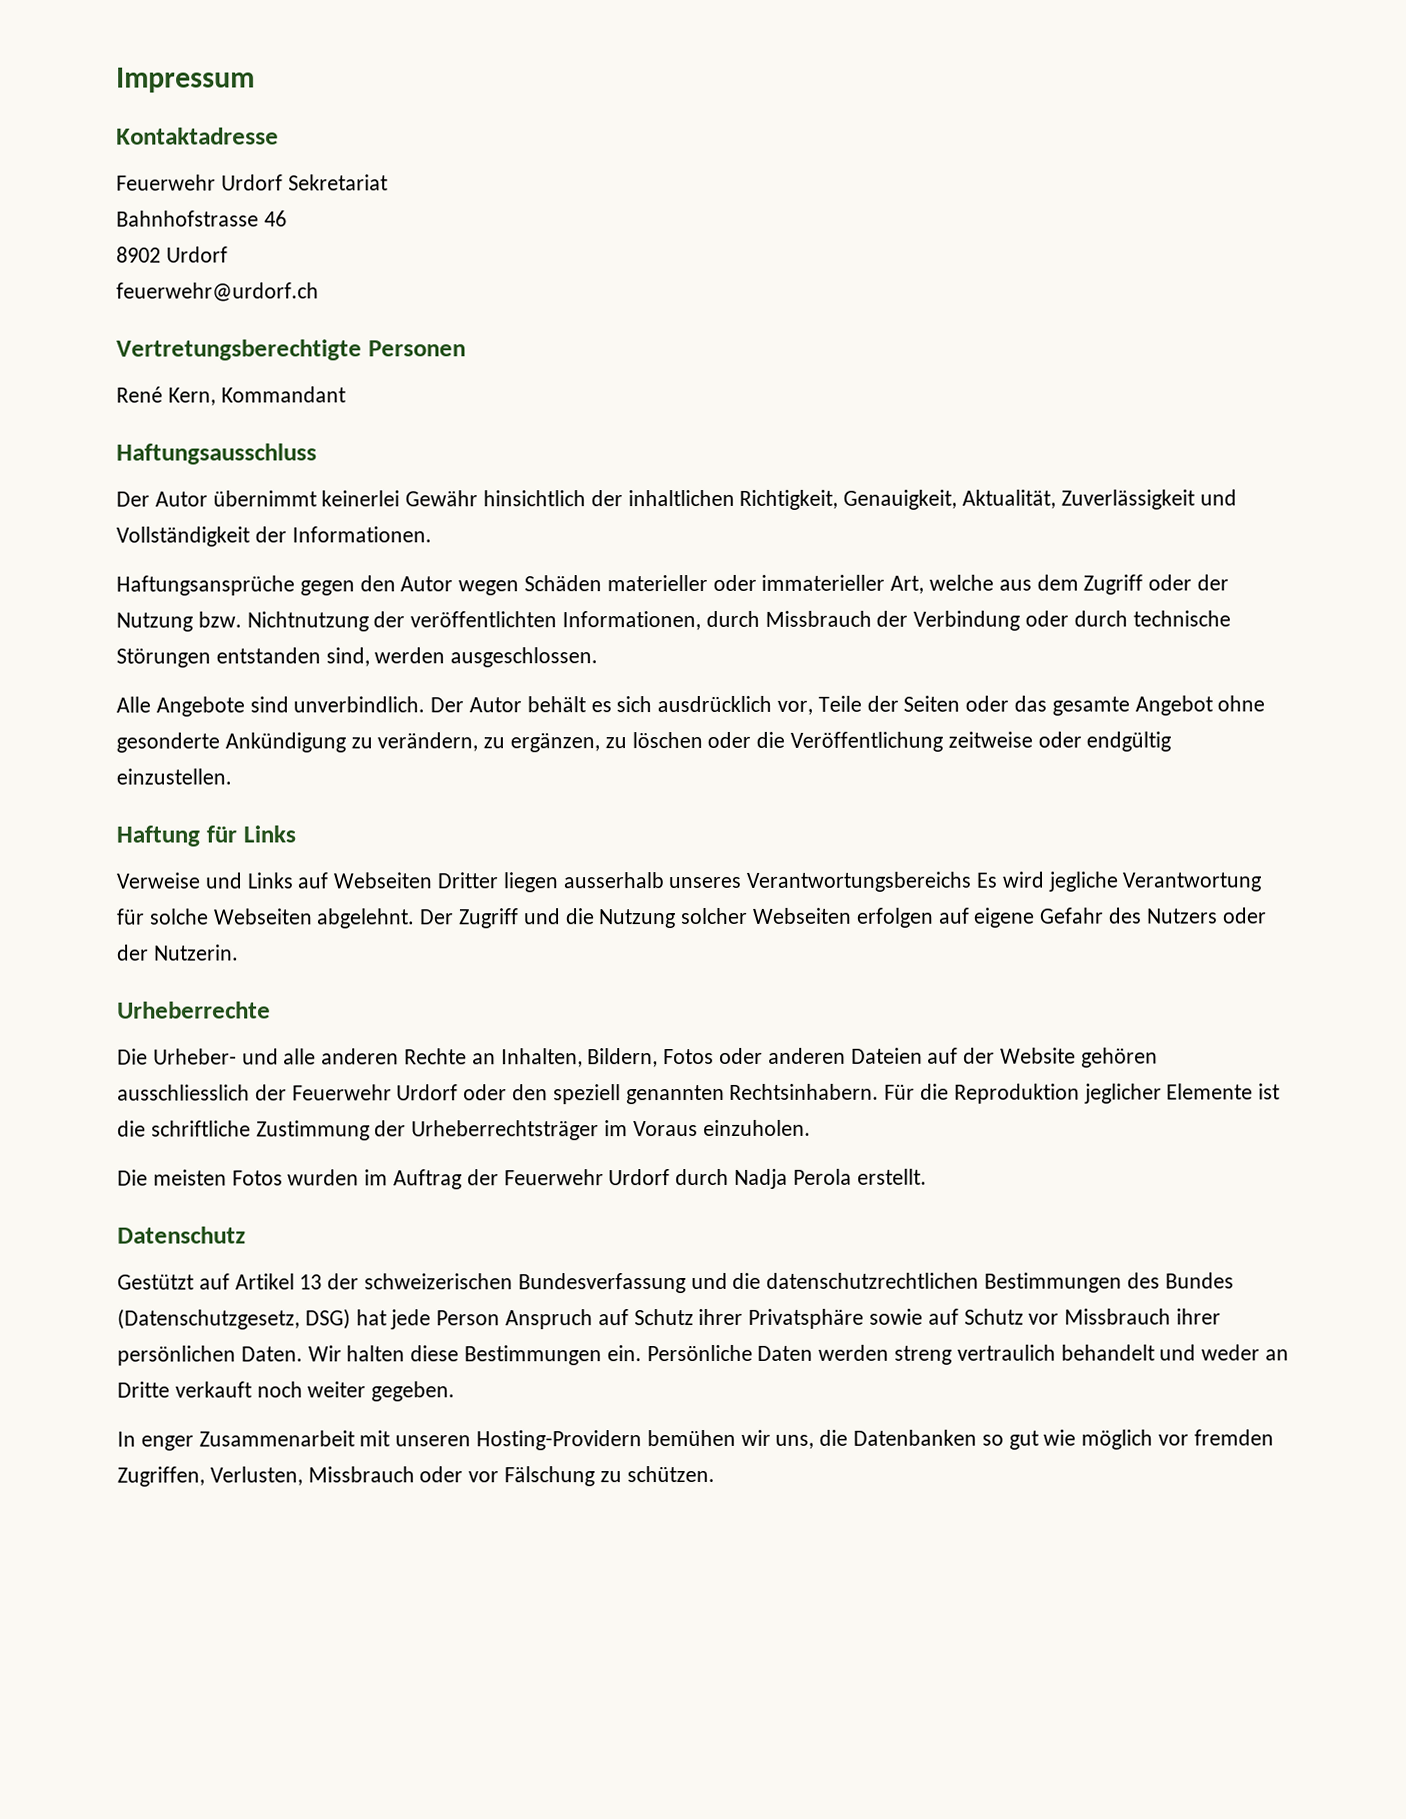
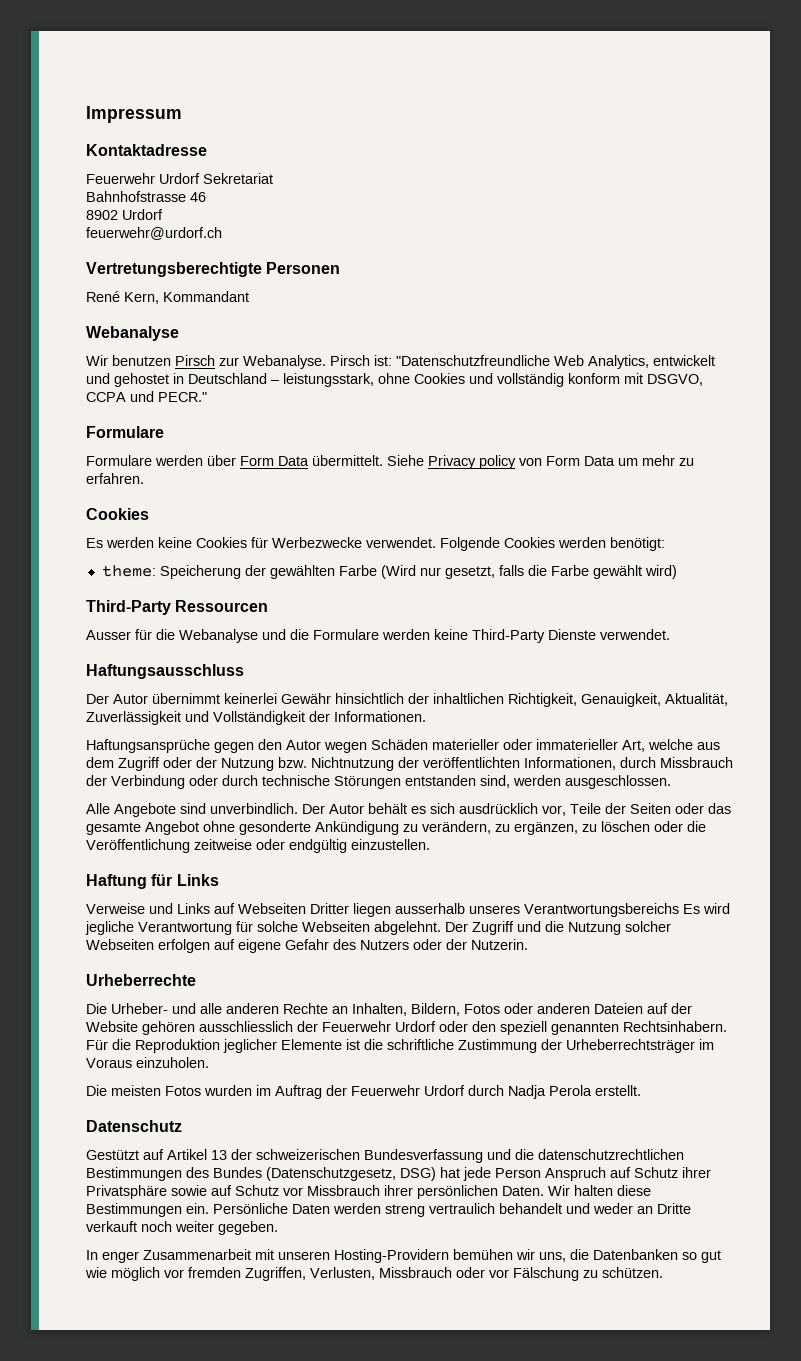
(346, 394) none -> [86,326,179,341] [86,355,715,369] [86,373,703,387] [86,391,207,402] [86,426,164,438] [86,455,694,469] [86,473,144,484] [86,508,149,520] [86,537,665,551] [101,565,677,579] [86,600,269,615] [86,629,670,643] // Webanalyse // Wir benutzen Pirsch zur Webanalyse. Pirsch ist: "Datenschutzfreundliche Web Analytics, entwickelt und gehostet in Deutschland – leistungsstark, ohne Cookies und vollständig konform mit DSGVO, CCPA und PECR." // Formulare // Formulare werden über Form Data übermittelt. Siehe Privacy policy von Form Data um mehr zu erfahren. // Cookies // Es werden keine Cookies für Werbezwecke verwendet. Folgende Cookies werden benötigt: // theme: Speicherung der gewählten Farbe (Wird nur gesetzt, falls die Farbe gewählt wird) // Third-Party Ressourcen // Ausser für die Webanalyse und die Formulare werden keine Third-Party Dienste verwendet.

